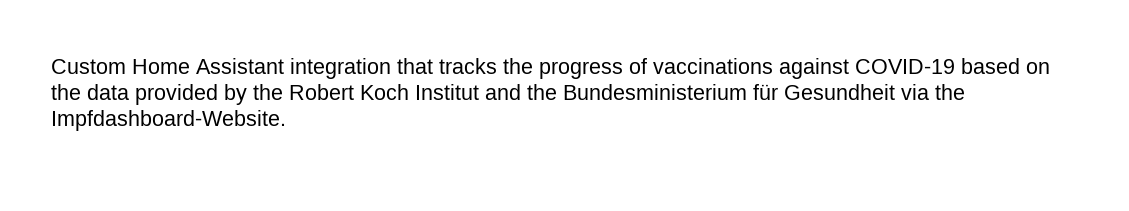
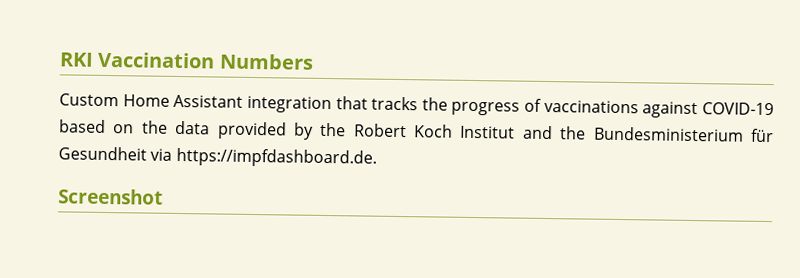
(51, 66) none -> [59,51,314,70] RKI Vaccination Numbers //
[935,84,965,100] [51,110,286,131] the Impfdashboard-Website. -> [175,147,377,168] [58,188,163,205] https://impfdashboard.de. // Screenshot

